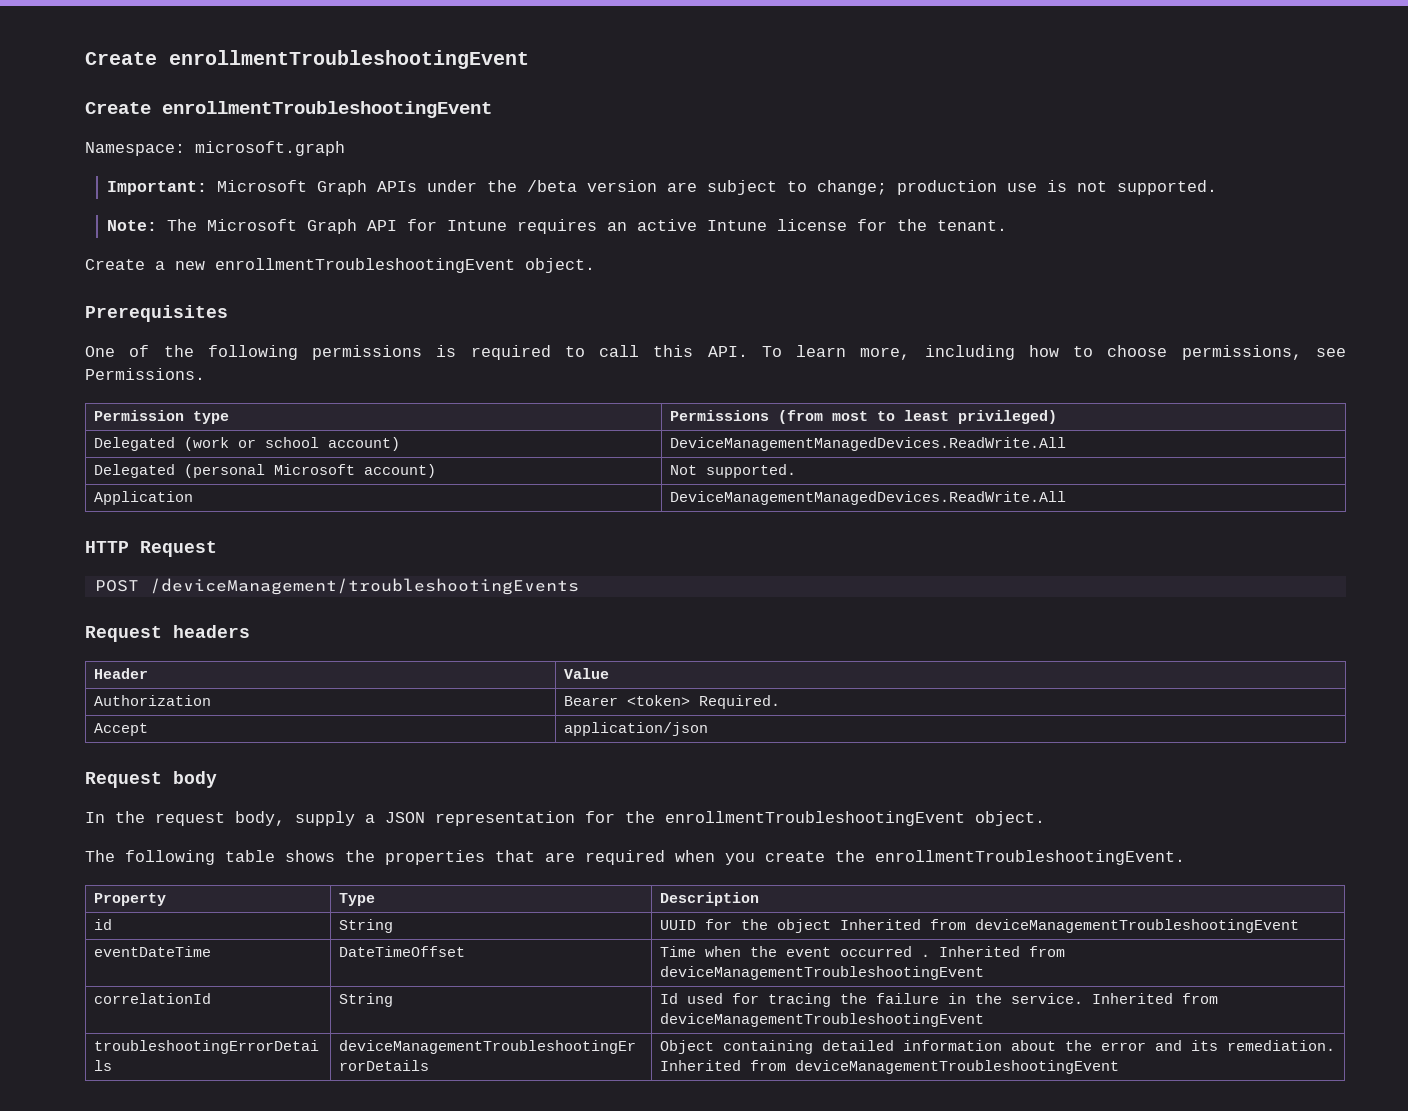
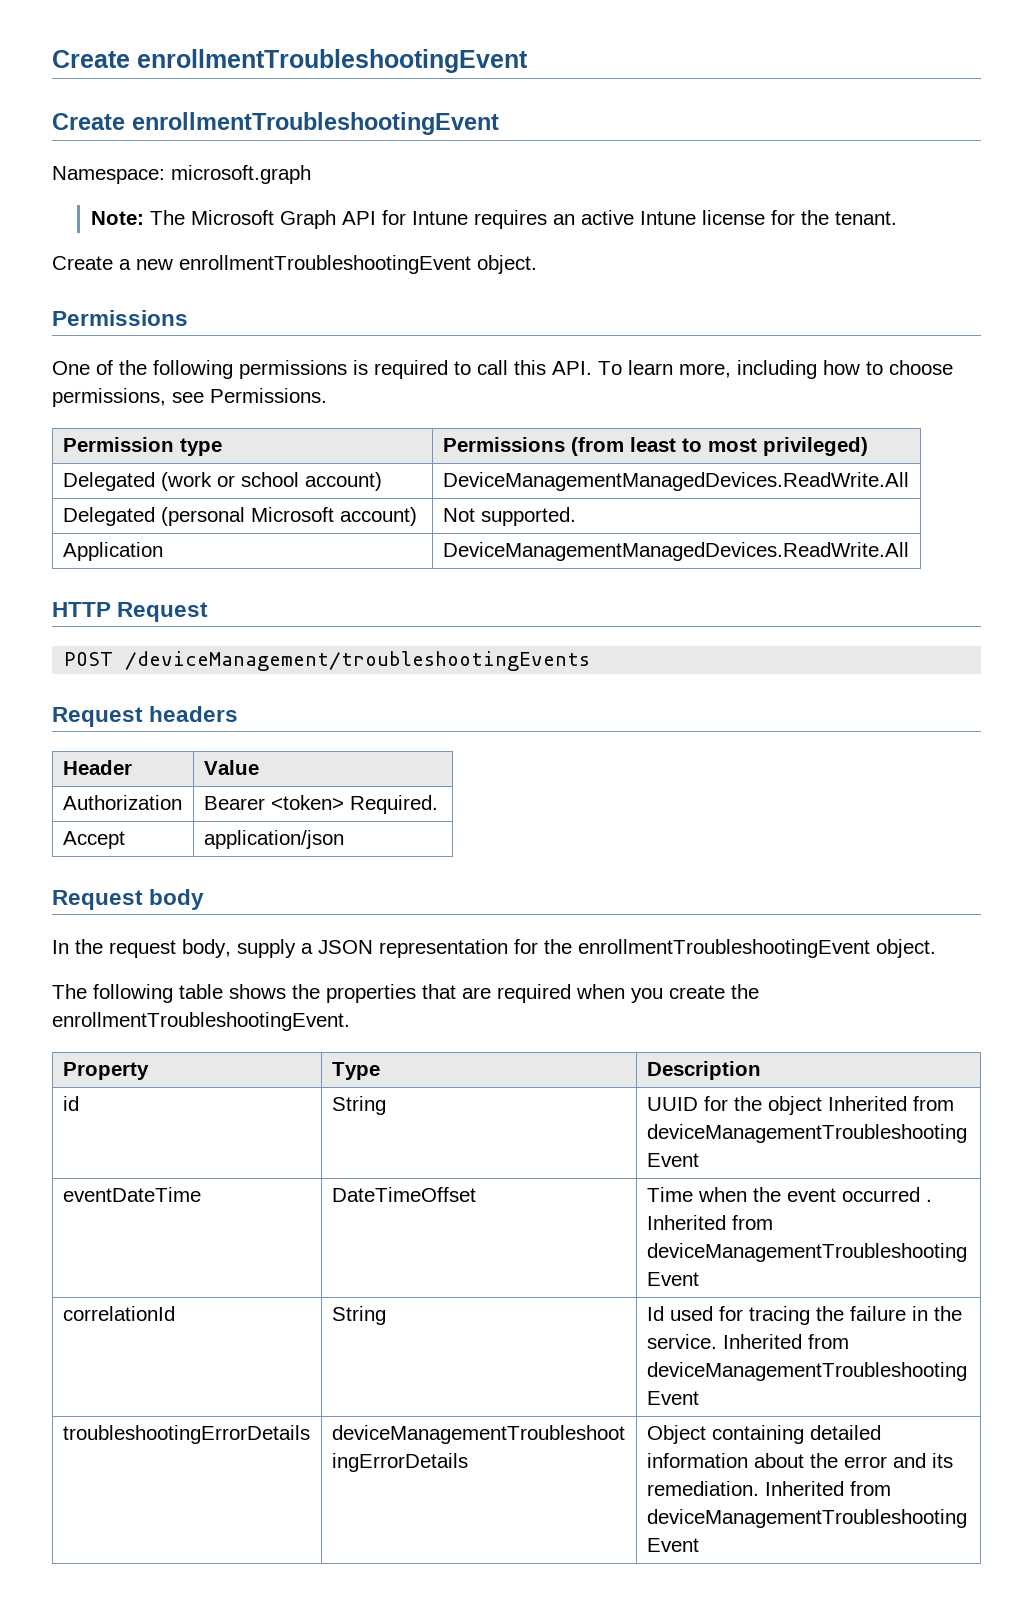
[107,180,1218,195] // Important: Microsoft Graph APIs under the /beta version are subject to change; production use is not supported. -> (311, 174) none
[85,305,228,322] Prerequisites -> [52,310,188,326] Permissions
[831,410,949,421] most to least -> [629,437,757,452] least to most

